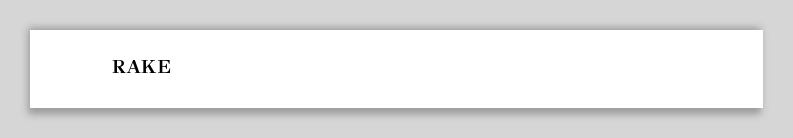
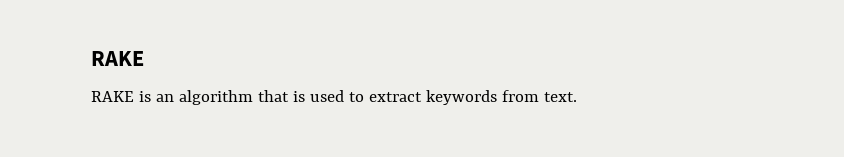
[112,60,171,73] RAKE -> [91,51,144,66] [91,90,577,105] RAKE // RAKE is an algorithm that is used to extract keywords from text.

